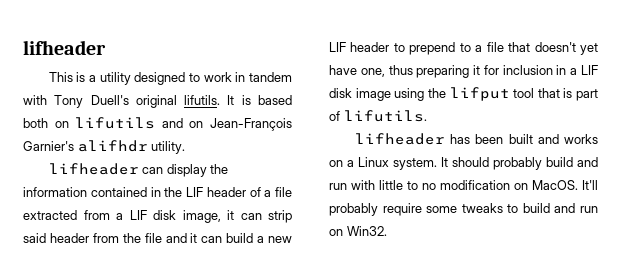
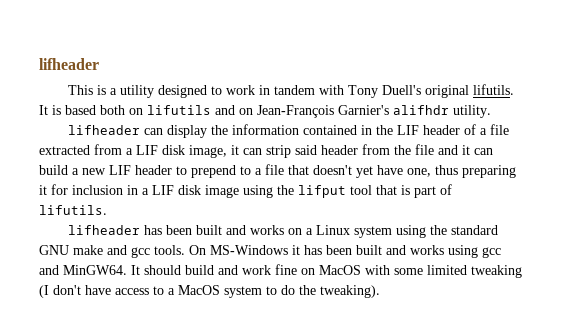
[393,158,437,170] system. -> [354,225,499,238] [39,245,501,258] [39,265,127,275] system using the standard GNU make and gcc tools. On MS-Windows it has been built and works using gcc and MinGW64.
[493,157,598,170] [329,180,598,190] [329,203,598,216] [329,226,387,236] probably build and run with little to no modification on MacOS. It'll probably require some tweaks to build and run on Win32. -> [185,264,522,278] [39,285,380,298] build and work fine on MacOS with some limited tweaking (I don't have access to a MacOS system to do the tweaking).

